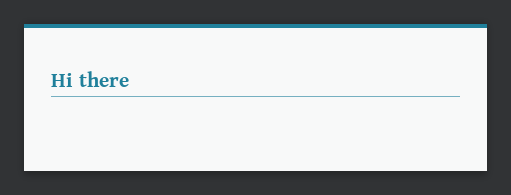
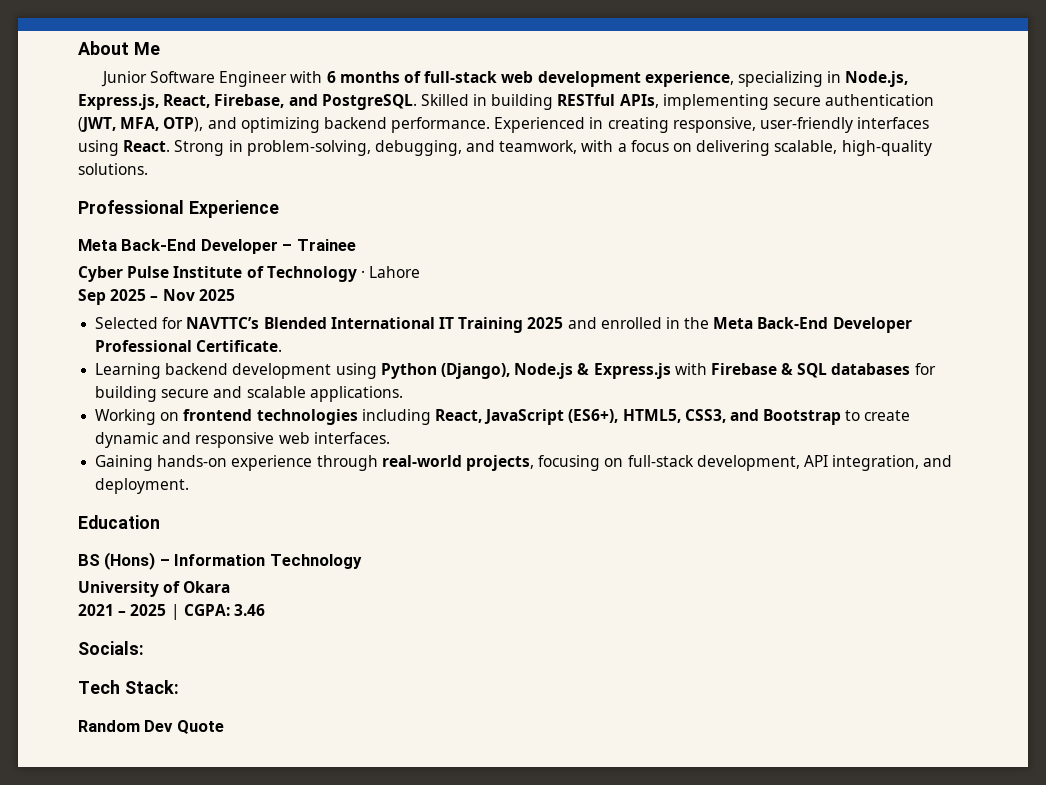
[51,71,129,87] Hi there -> [78,41,160,55] [100,71,909,87] [78,94,935,110] [78,117,930,133] [78,140,932,156] [78,163,148,175] [78,200,279,218] [78,239,356,254] [78,266,421,282] [78,289,235,305] [95,317,912,333] [95,340,283,352] [95,363,936,379] [95,386,403,402] [95,409,911,425] [95,432,390,448] [95,455,953,471] [95,478,190,494] [78,515,160,529] [78,552,362,570] [78,581,231,597] [78,604,265,620] [78,641,144,655] [78,680,179,694] [78,720,224,734] About Me // Junior Software Engineer with 6 months of full-stack web development experience, specializing in Node.js, Express.js, React, Firebase, and PostgreSQL. Skilled in building RESTful APIs, implementing secure authentication (JWT, MFA, OTP), and optimizing backend performance. Experienced in creating responsive, user-friendly interfaces using React. Strong in problem-solving, debugging, and teamwork, with a focus on delivering scalable, high-quality solutions. // Professional Experience // Meta Back-End Developer – Trainee // Cyber Pulse Institute of Technology · Lahore // Sep 2025 – Nov 2025 // Selected for NAVTTC’s Blended International IT Training 2025 and enrolled in the Meta Back-End Developer Professional Certificate. // Learning backend development using Python (Django), Node.js & Express.js with Firebase & SQL databases for building secure and scalable applications. // Working on frontend technologies including React, JavaScript (ES6+), HTML5, CSS3, and Bootstrap to create dynamic and responsive web interfaces. // Gaining hands-on experience through real-world projects, focusing on full-stack development, API integration, and deployment. // Education // BS (Hons) – Information Technology // University of Okara // 2021 – 2025 | CGPA: 3.46 // Socials: // Tech Stack: // Random Dev Quote

